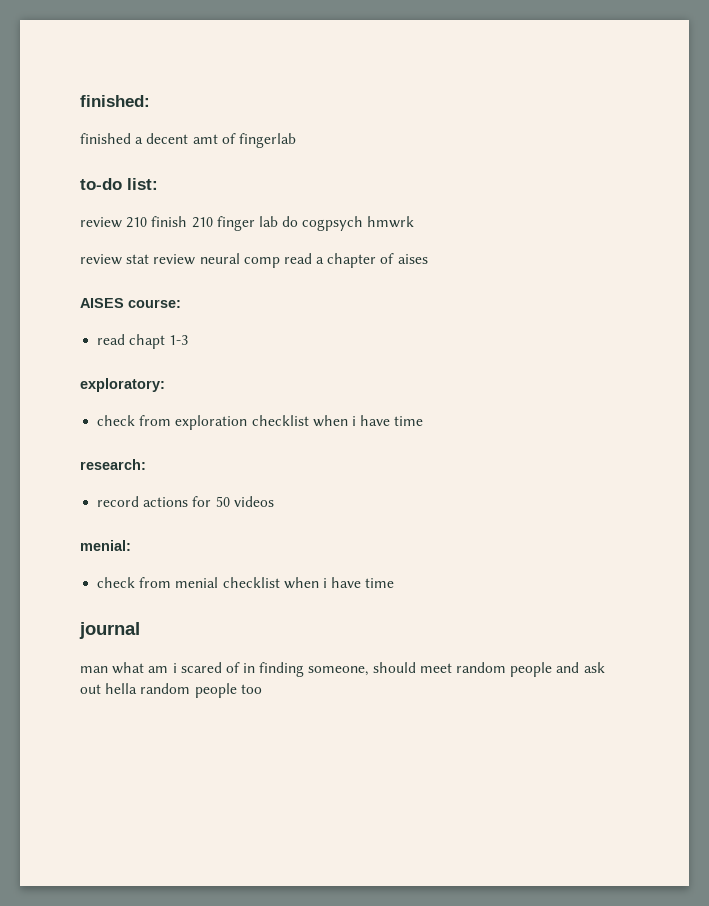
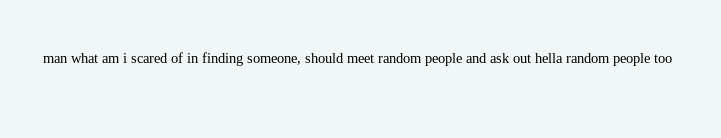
[80,95,150,107] [80,133,296,148] [80,178,158,190] [80,216,415,231] [80,253,428,268] [80,298,181,308] [97,334,189,349] [80,378,165,392] [97,415,424,430] [80,459,146,470] [97,496,274,507] [80,540,131,551] [97,577,395,589] [79,622,140,639] finished: // finished a decent amt of fingerlab // to-do list: // review 210 finish 210 finger lab do cogpsych hmwrk // review stat review neural comp read a chapter of aises // AISES course: // read chapt 1-3 // exploratory: // check from exploration checklist when i have time // research: // record actions for 50 videos // menial: // check from menial checklist when i have time // journal // -> (43, 59) none

